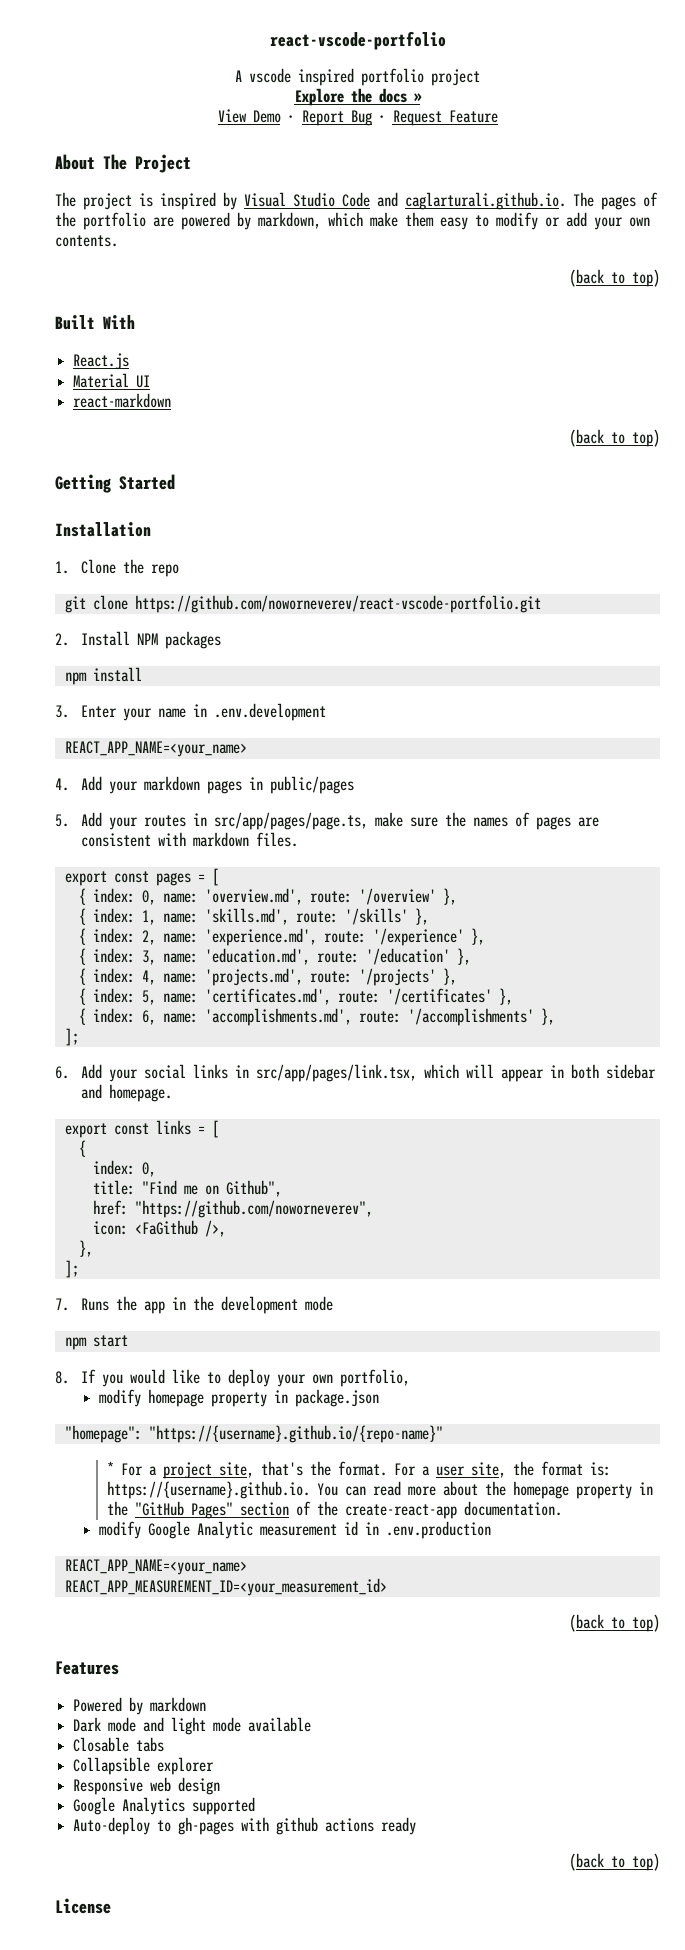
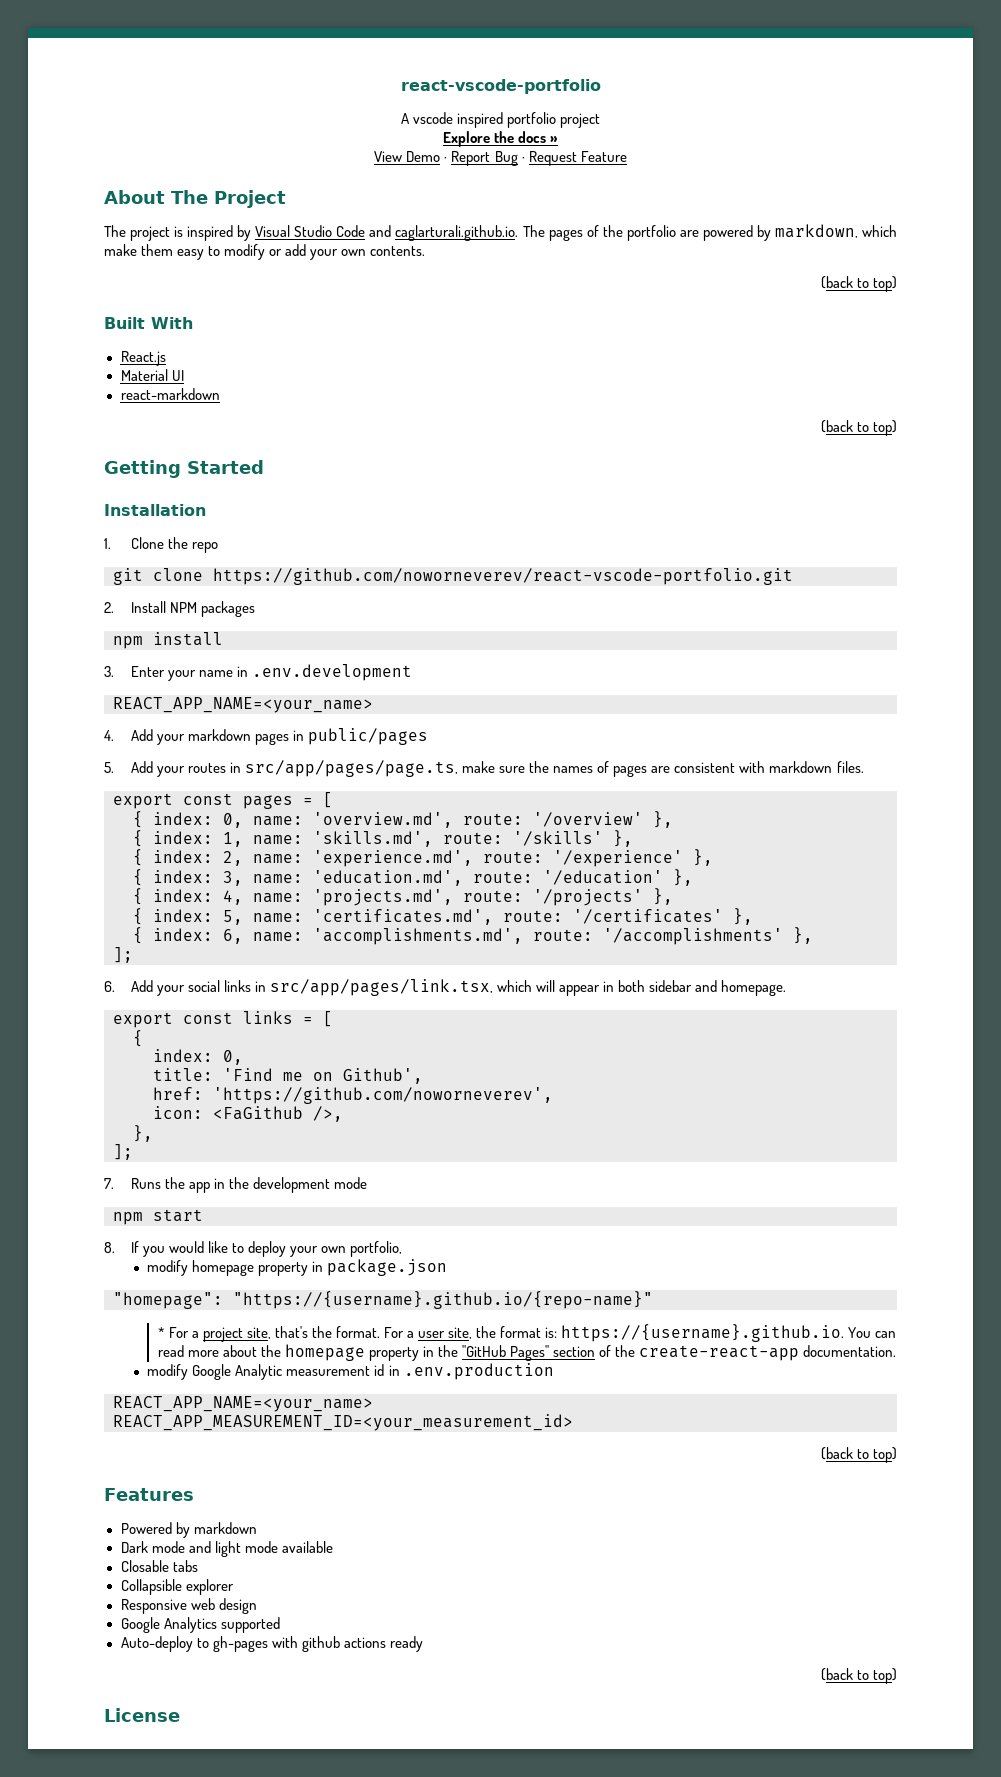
[141,1180,177,1195] "Find -> [223,1068,273,1081] 'Find
[225,1180,282,1197] Github", -> [343,1068,423,1084] Github',
[134,1200,373,1218] "https://github.com/noworneverev", -> [213,1087,553,1104] 'https://github.com/noworneverev',

